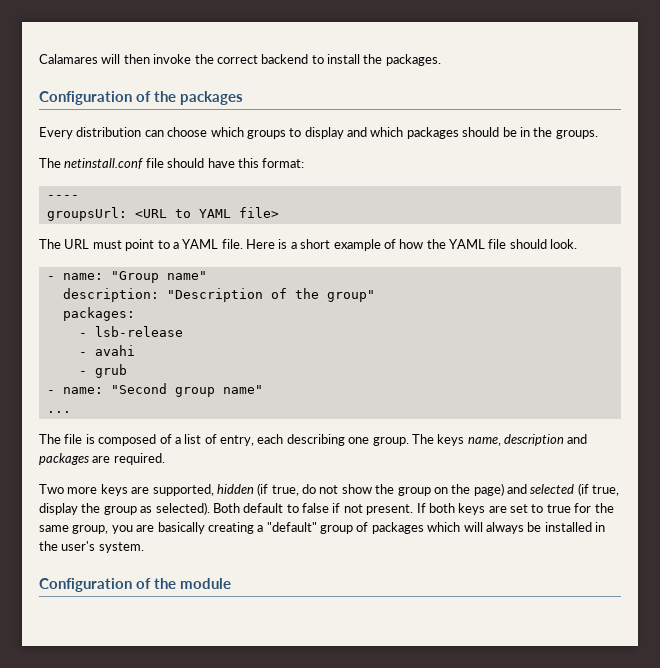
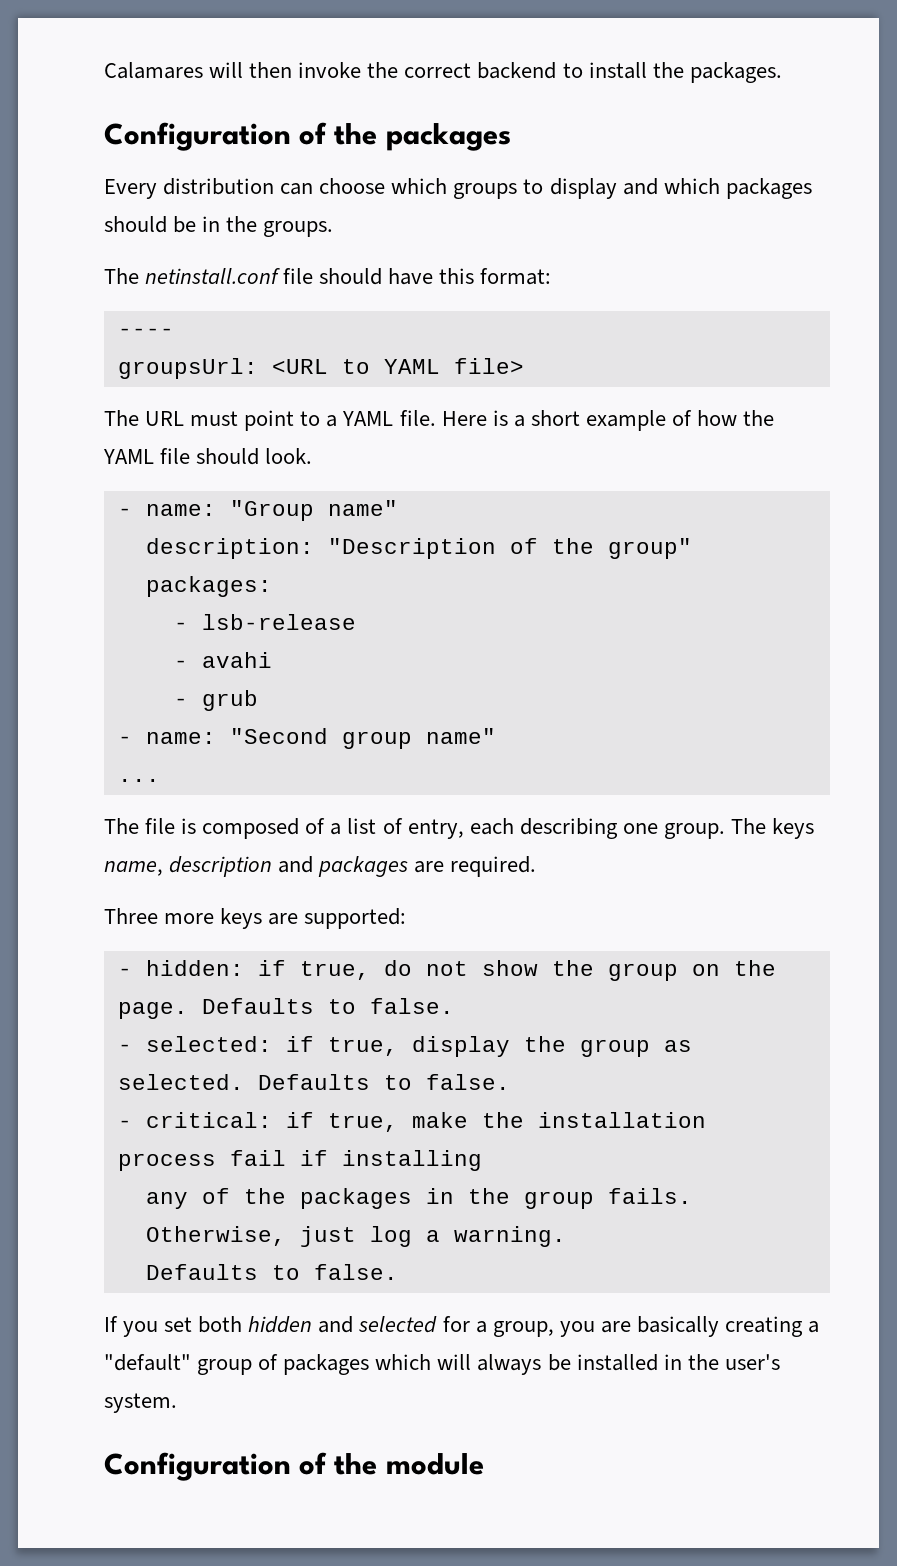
[39,484,64,494] Two -> [104,908,158,924] Three
[152,483,269,496] supported, hidden (if -> [304,908,407,929] [117,960,286,976] supported: // - hidden: if
[473,483,589,496] page) and selected (if -> [117,998,454,1019] [117,1036,314,1052] page. Defaults to false. // - selected: if
[155,502,614,515] [39,525,69,532] selected). Both default to false if not present. If both keys are set to true for the same -> [117,1074,510,1090] [117,1112,706,1132] [117,1150,482,1171] [145,1188,692,1209] [145,1226,566,1247] [145,1264,398,1280] [104,1316,487,1337] selected. Defaults to false. // - critical: if true, make the installation process fail if installing // any of the packages in the group fails. Otherwise, just log a warning. // Defaults to false. // If you set both hidden and selected for a

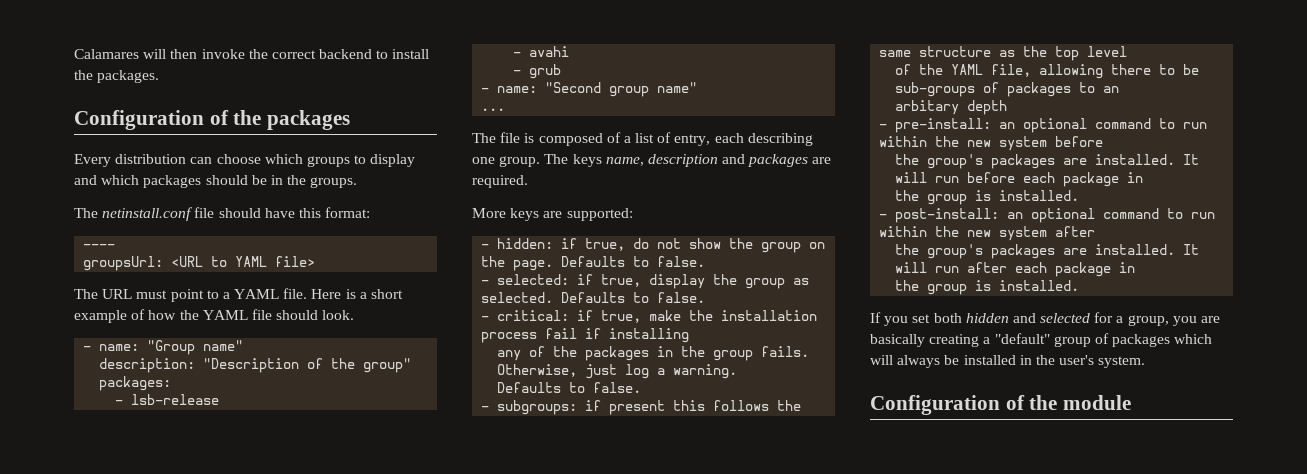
[104,908,215,924] Three more -> [472,208,506,218] More
(398, 1272) none -> [481,400,802,415] [879,46,1128,61] [895,64,1200,79] [895,82,1120,97] [895,100,1008,115] [879,118,1208,133] [879,136,1104,151] [895,154,1200,169] [895,172,1144,187] [895,190,1080,205] [879,208,1216,223] [879,226,1096,241] [895,244,1200,259] [895,262,1136,277] [895,280,1080,295] // - subgroups: if present this follows the same structure as the top level // of the YAML file, allowing there to be sub-groups of packages to an // arbitary depth // - pre-install: an optional command to run within the new system before // the group's packages are installed. It will run before each package in // the group is installed. // - post-install: an optional command to run within the new system after // the group's packages are installed. It will run after each package in // the group is installed.

